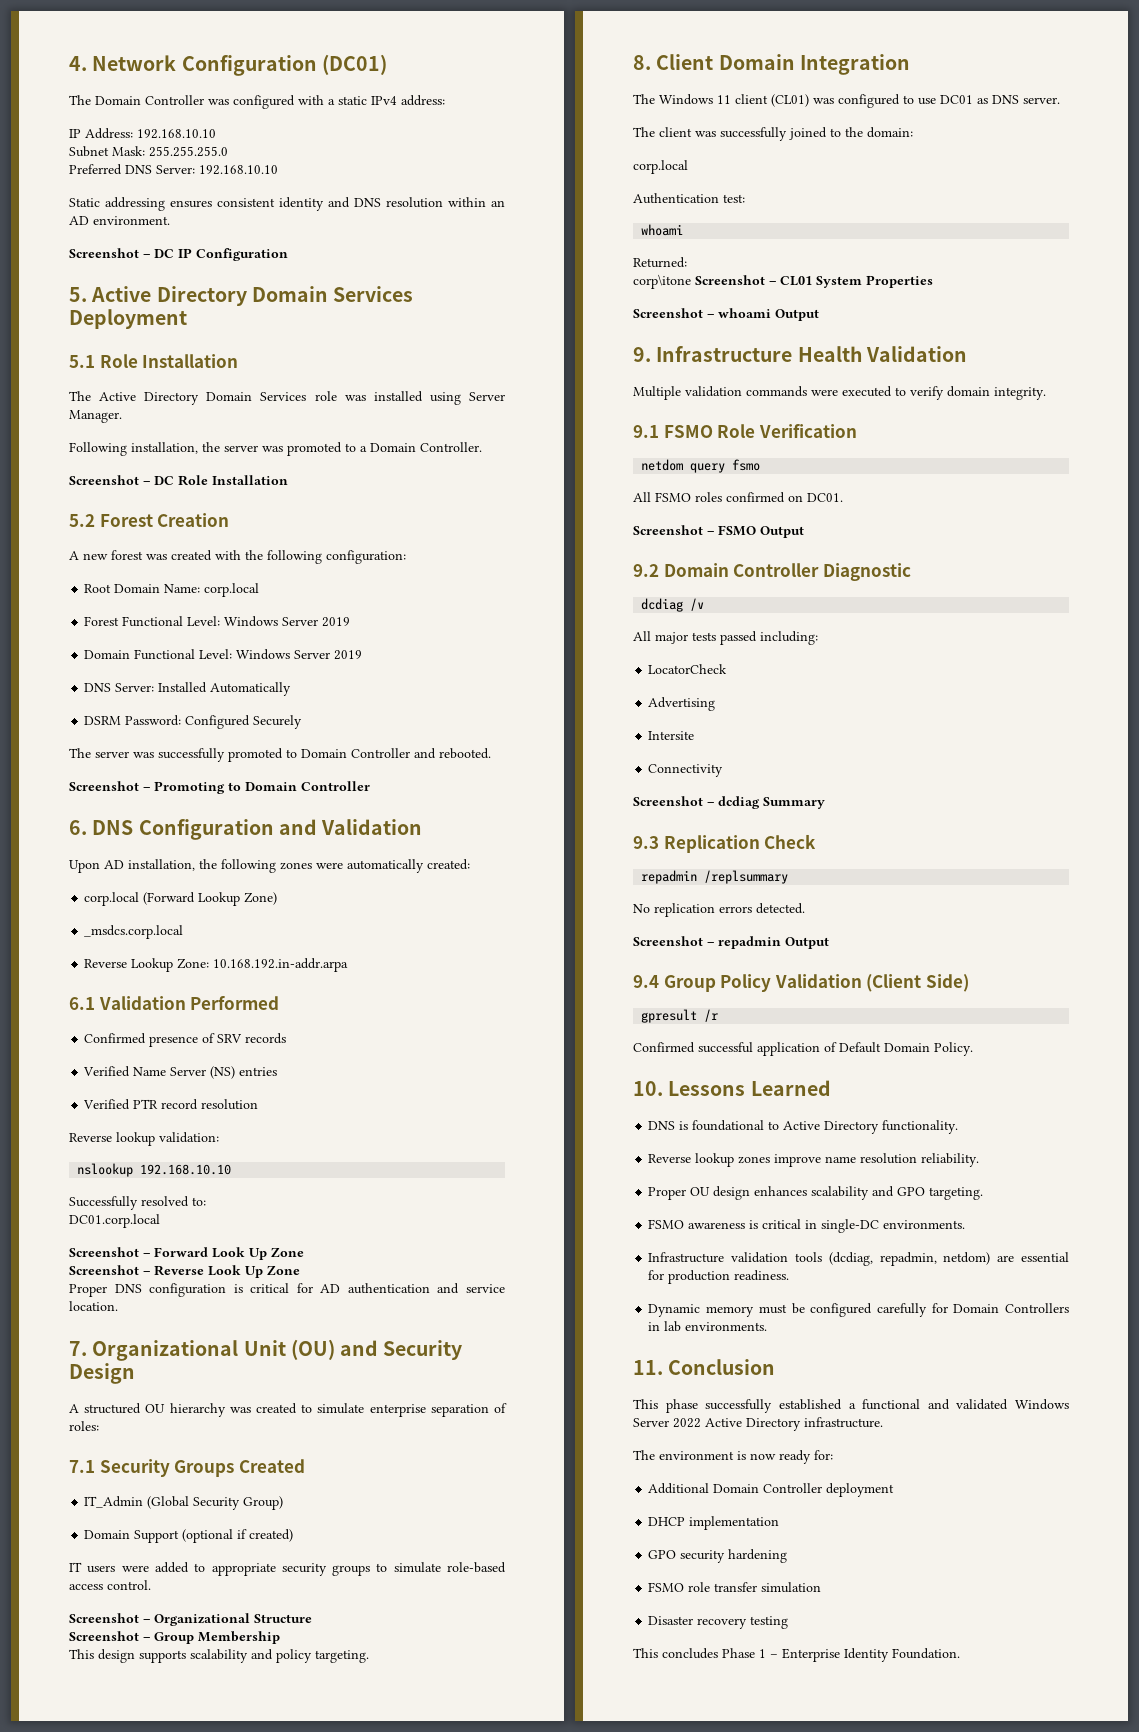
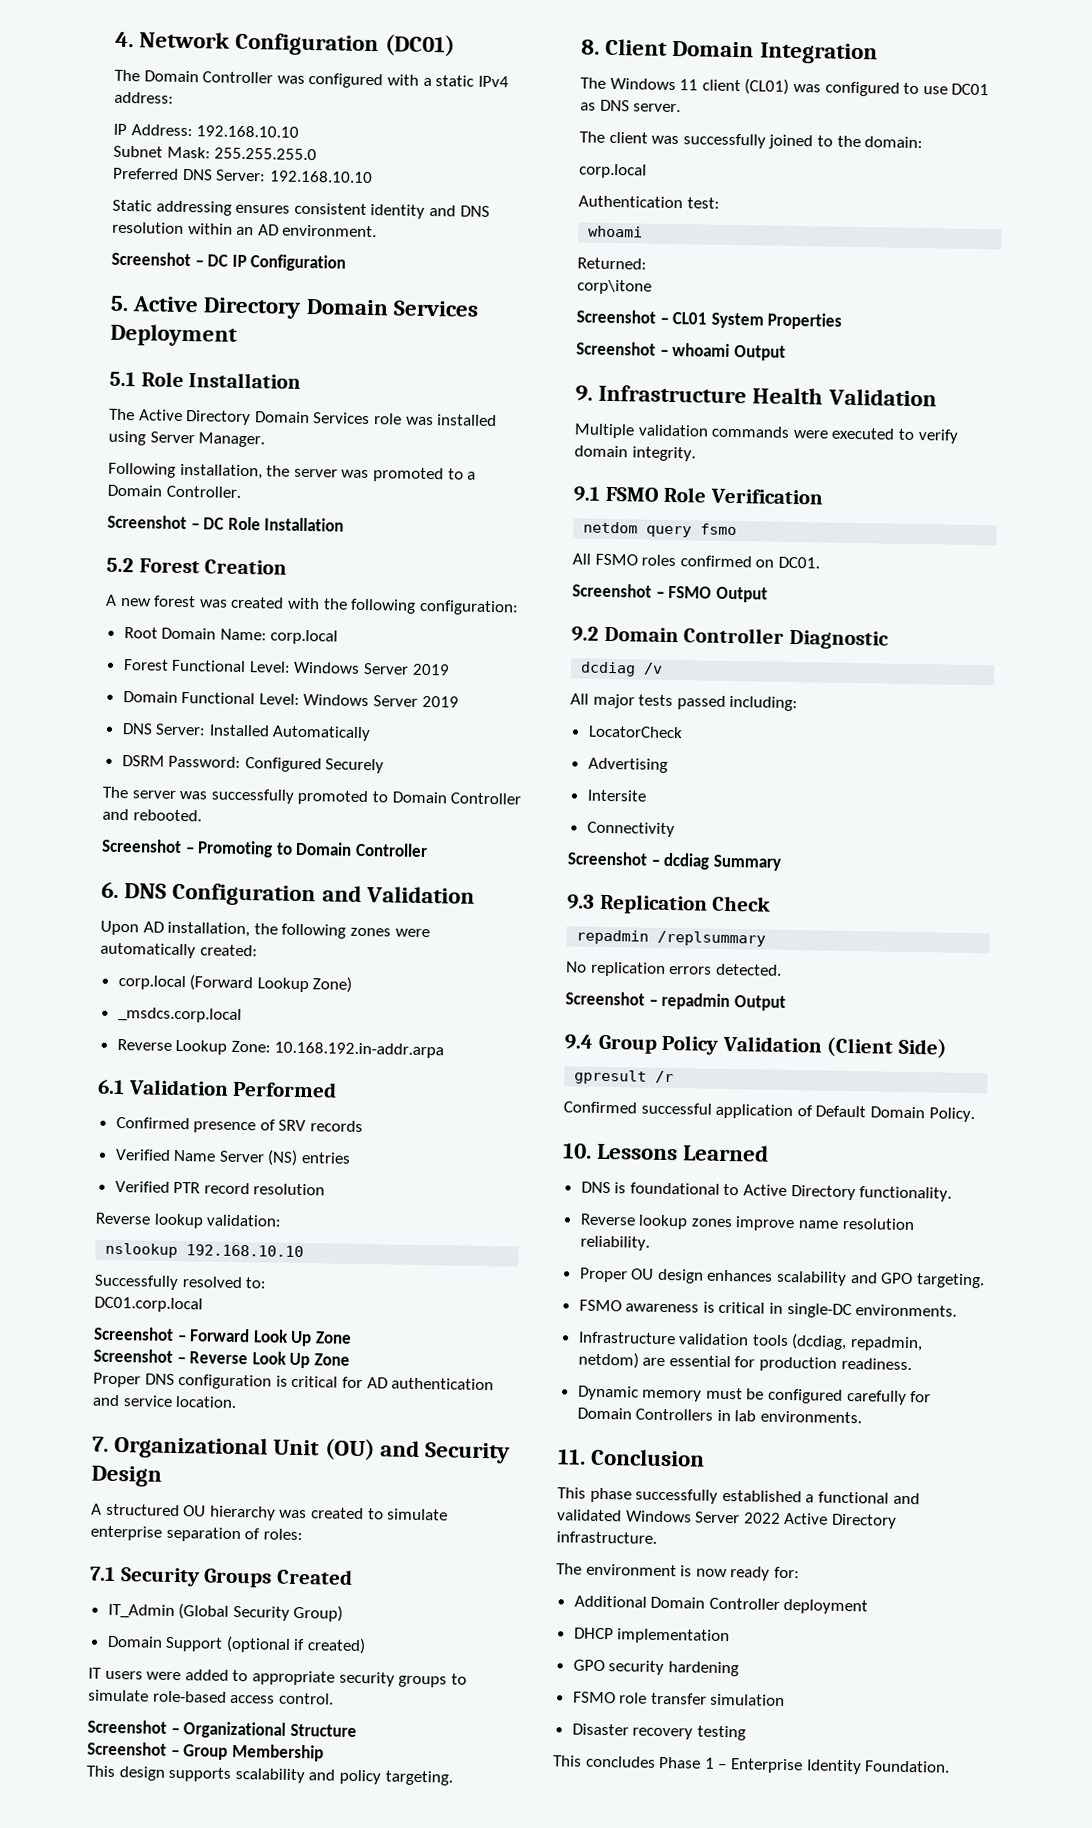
(691, 281) none -> (652, 287) //

